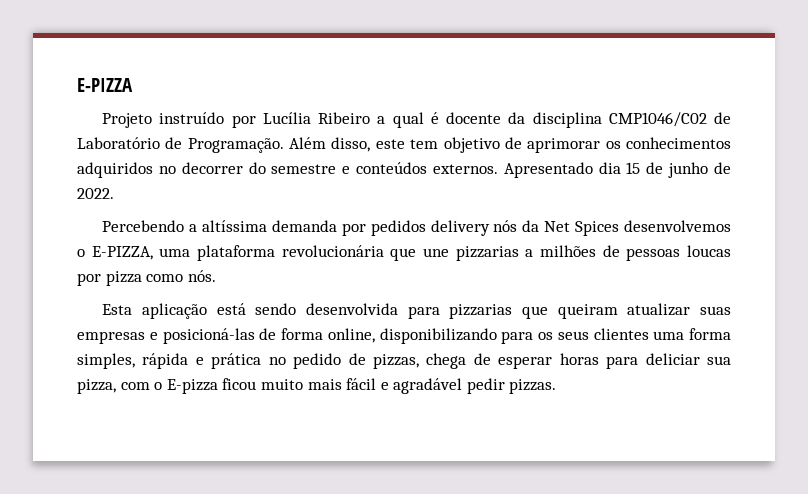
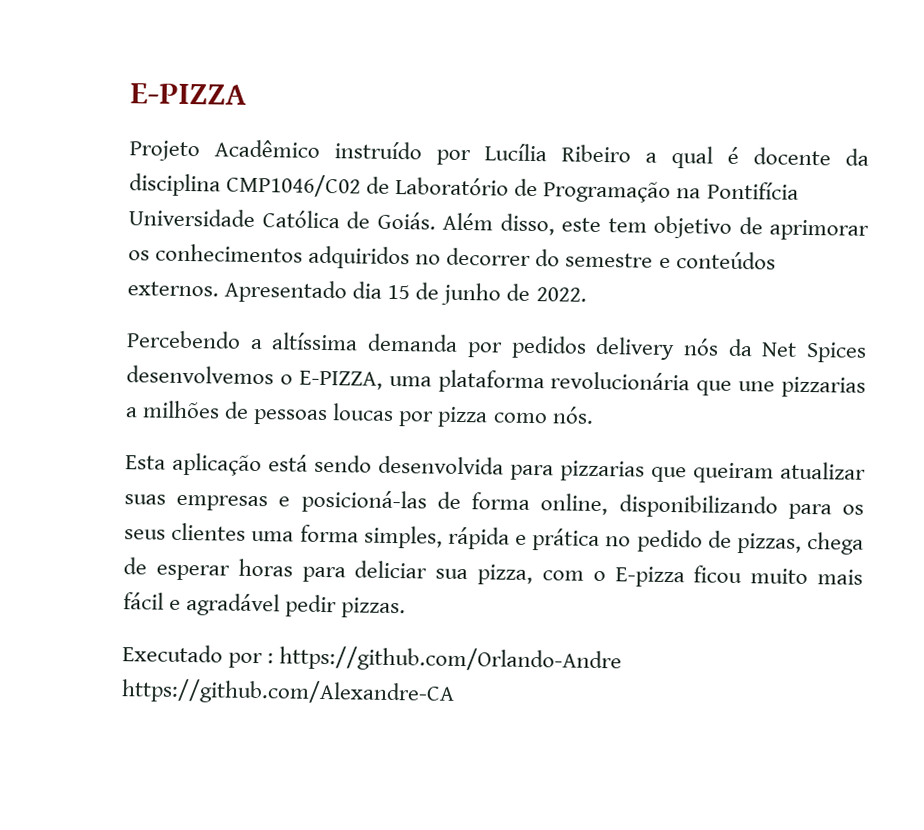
(153, 120) none -> [214,139,320,158] Acadêmico
[187,138,284,153] Programação. -> [543,180,799,204] [128,208,436,230] Programação na Pontifícia Universidade Católica de Goiás.
(557, 386) none -> [122,644,623,674] [121,678,455,706] // Executado por : https://github.com/Orlando-Andre https://github.com/Alexandre-CA

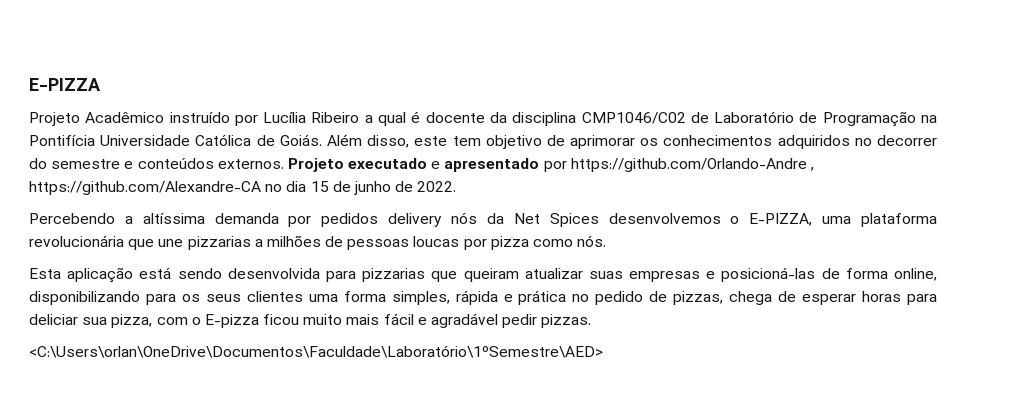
[224,279,348,304] Apresentado -> [287,158,815,172] [29,181,283,195] Projeto executado e apresentado por https://github.com/Orlando-Andre , https://github.com/Alexandre-CA no
[122,644,623,674] [121,678,455,706] Executado por : https://github.com/Orlando-Andre https://github.com/Alexandre-CA -> [29,345,603,358] <C:\Users\orlan\OneDrive\Documentos\Faculdade\Laboratório\1ºSemestre\AED>

